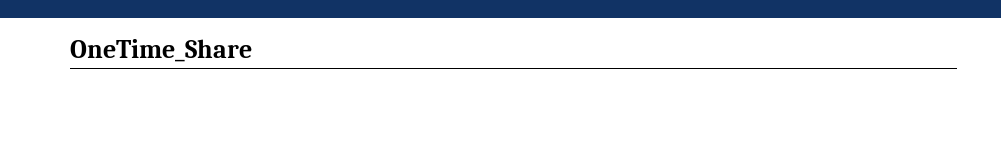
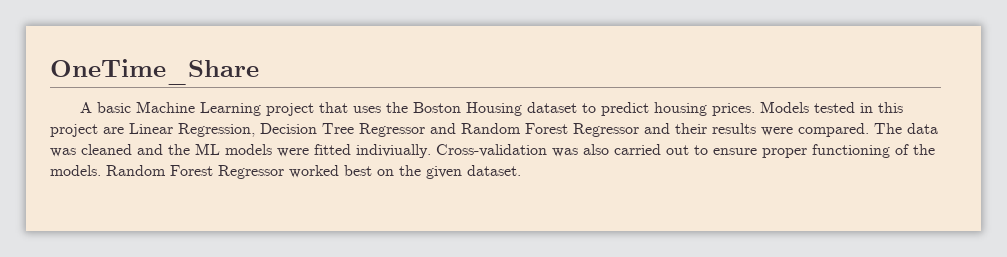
(252, 50) none -> [80,101,904,116] [50,123,938,137] [50,143,935,158] [50,165,521,179] // A basic Machine Learning project that uses the Boston Housing dataset to predict housing prices. Models tested in this project are Linear Regression, Decision Tree Regressor and Random Forest Regressor and their results were compared. The data was cleaned and the ML models were fitted indiviually. Cross-validation was also carried out to ensure proper functioning of the models. Random Forest Regressor worked best on the given dataset.

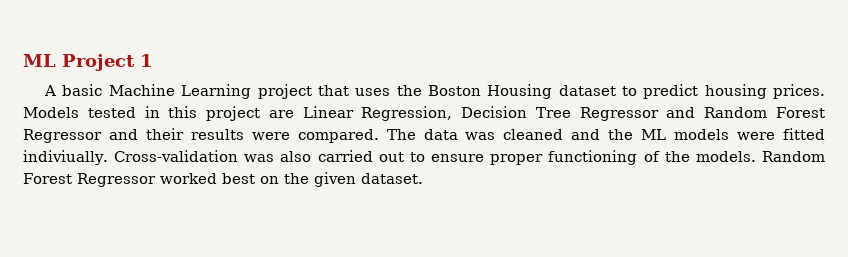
[50,59,259,85] OneTime_Share -> [23,54,153,71] ML Project 1

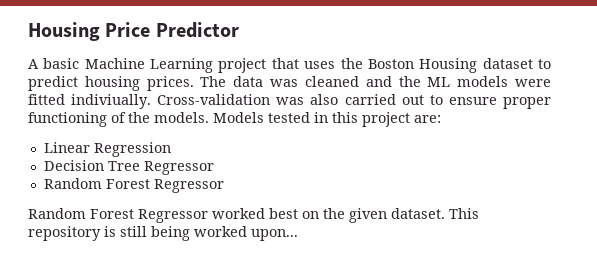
[23,54,153,71] ML Project 1 -> [28,22,239,41] Housing Price Predictor
[23,106,825,121] [23,128,379,143] Models tested in this project are Linear Regression, Decision Tree Regressor and Random Forest Regressor and their results were compared. -> (194, 83) none
(756, 156) none -> [213,112,441,127] [43,142,171,157] [43,160,214,175] [43,178,224,193] Models tested in this project are: // Linear Regression // Decision Tree Regressor // Random Forest Regressor //
(423, 178) none -> [449,208,479,219] [28,226,298,241] This repository is still being worked upon...

